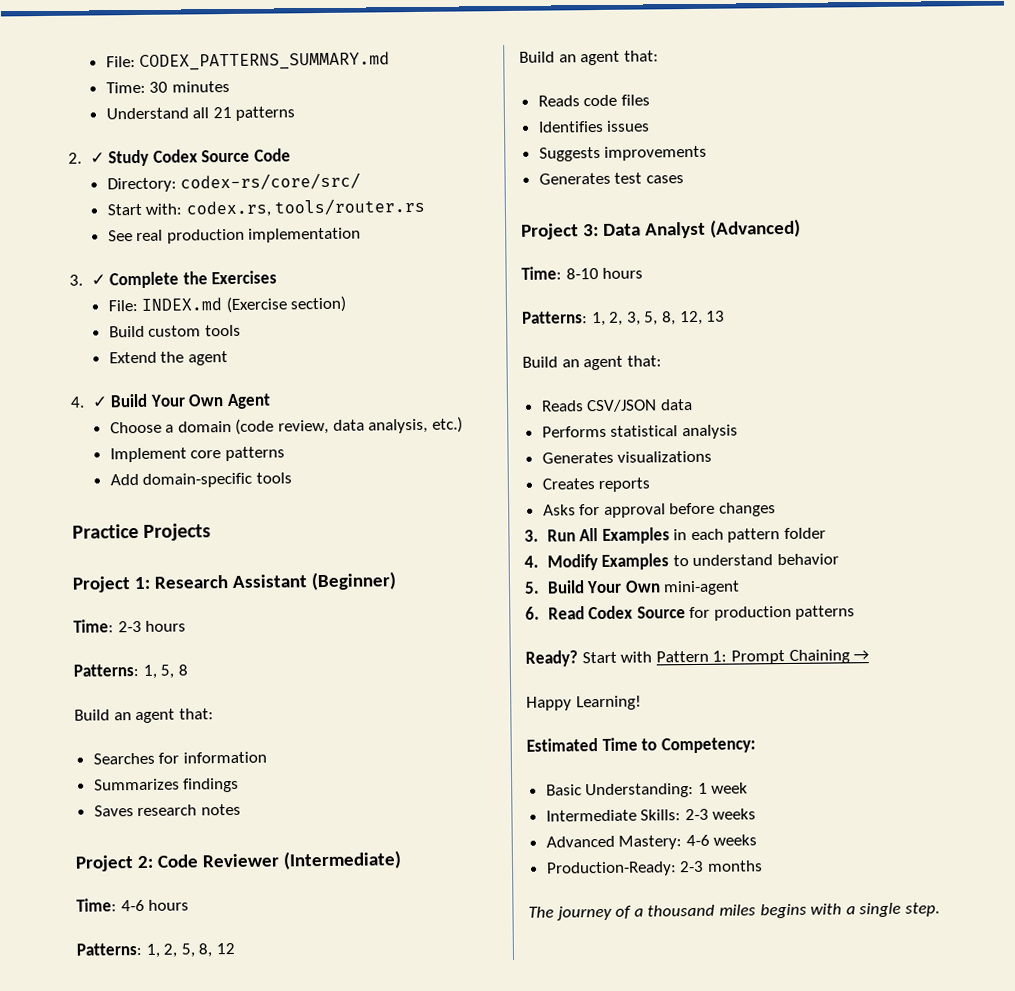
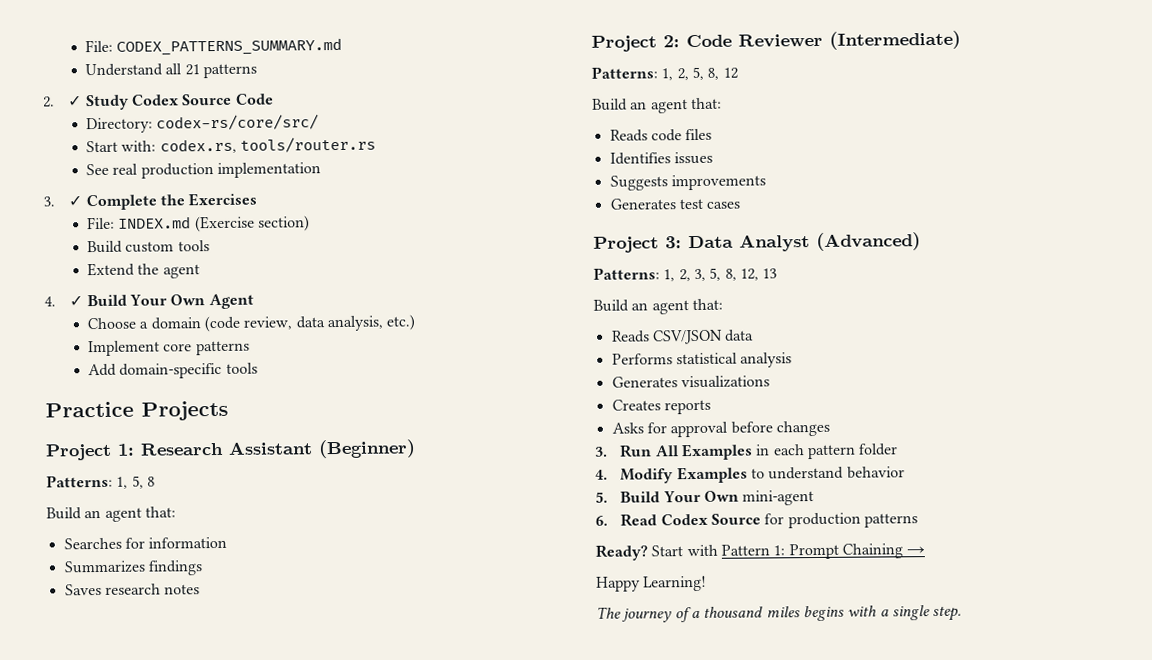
[105,80,230,94] // Time: 30 minutes -> (343, 46) none
[73,619,187,633] // Time: 2-3 hours -> (416, 449) none
[76,898,190,912] // Time: 4-6 hours -> (961, 40) none
[521,266,644,280] // Time: 8-10 hours -> (921, 241) none
[526,737,756,754] [545,782,749,799] [545,808,757,822] [545,834,758,850] [545,860,763,877] // Estimated Time to Competency: // Basic Understanding: 1 week // Intermediate Skills: 2-3 weeks // Advanced Mastery: 4-6 weeks // Production-Ready: 2-3 months -> (708, 583) none

